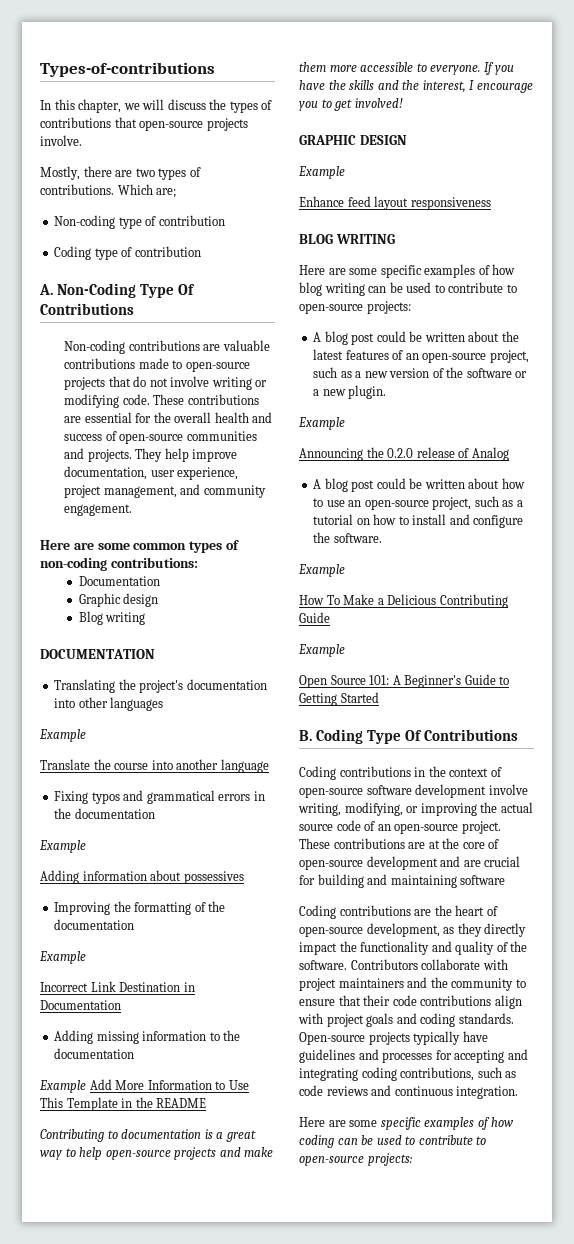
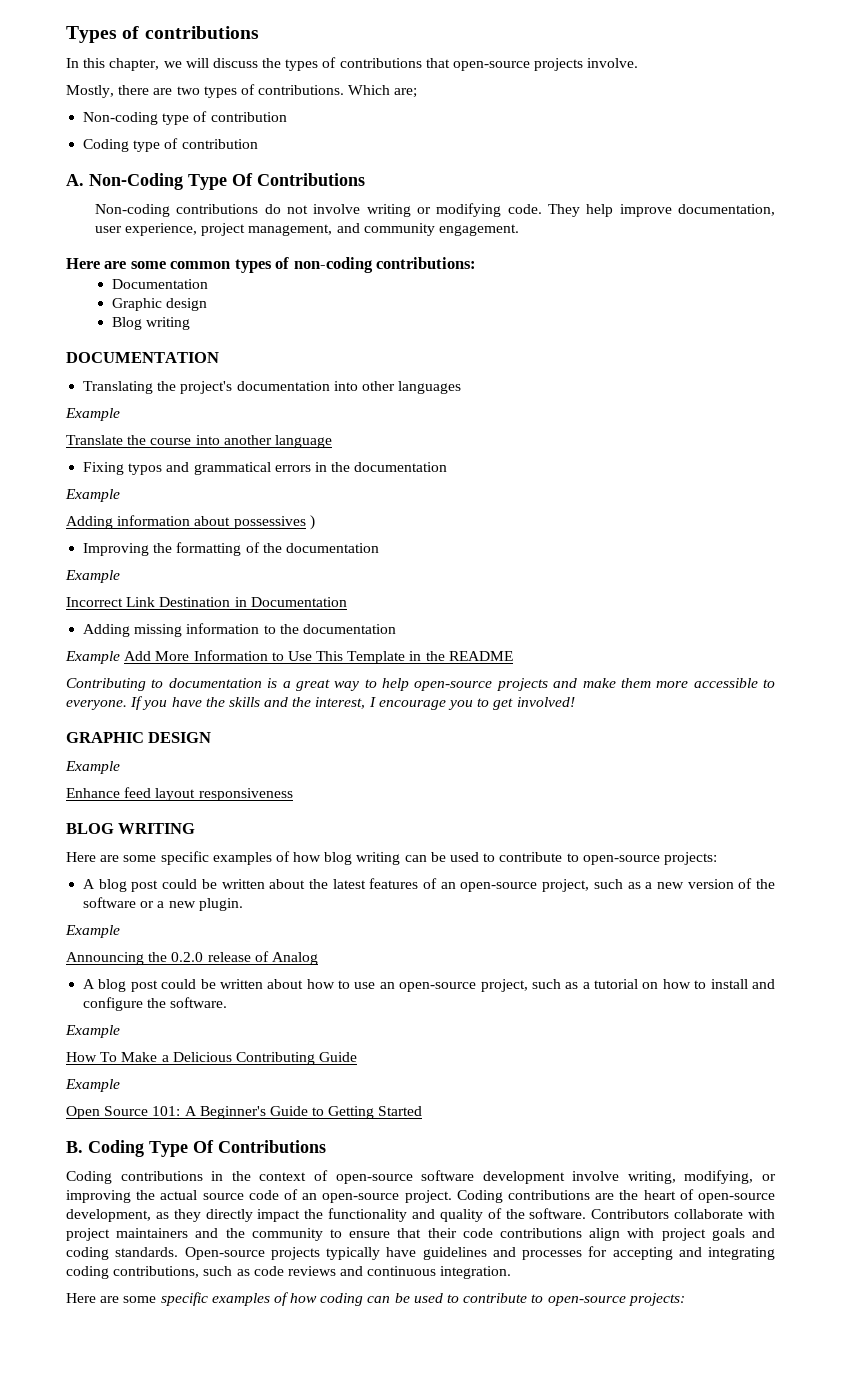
[40,62,215,77] Types-of-contributions -> [66,26,259,43] Types of contributions
[203,340,270,351] [64,358,250,372] [64,376,131,390] are valuable contributions made to open-source projects that -> (259, 209) none
[153,394,259,405] [64,412,273,423] [64,431,257,444] [64,448,132,462] These contributions are essential for the overall health and success of open-source communities and projects. -> (542, 209) none
(244, 877) none -> [309,515,315,530] )
[299,838,500,849] [299,856,521,870] [299,874,506,888] These contributions are at the core of open-source development and are crucial for building and maintaining software // -> (452, 1196) none

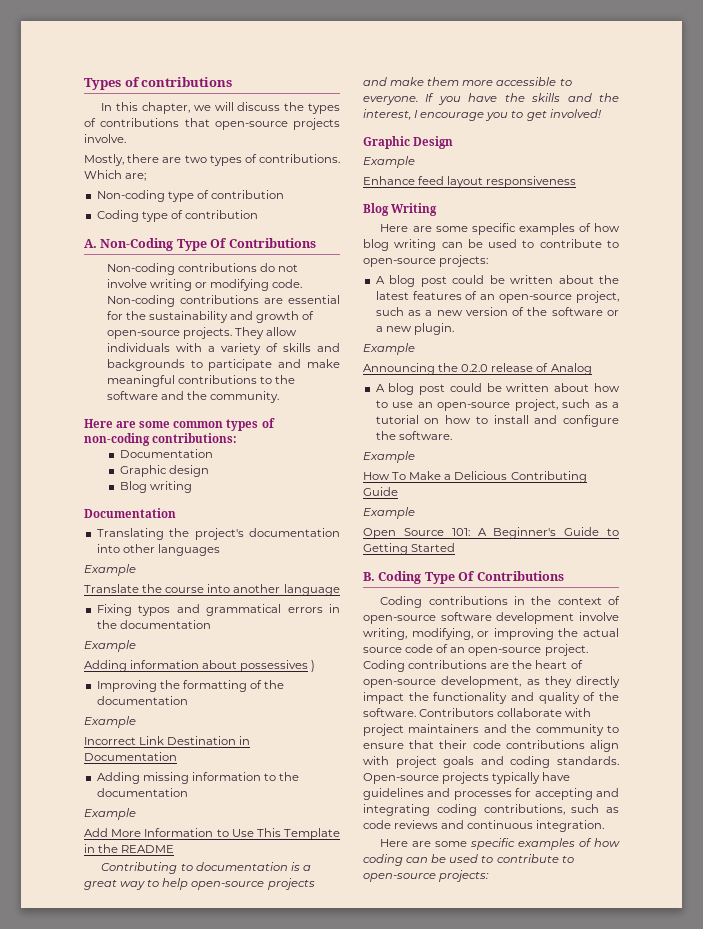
[547,204,775,217] [94,223,519,236] They help improve documentation, user experience, project management, and community engagement. -> [106,295,340,307] [106,311,315,323] [106,327,298,339] [106,343,340,355] [106,359,340,371] [106,375,296,387] [106,391,280,403] Non-coding contributions are essential for the sustainability and growth of open-source projects. They allow individuals with a variety of skills and backgrounds to participate and make meaningful contributions to the software and the community.
[66,352,219,363] DOCUMENTATION -> [84,508,176,518] Documentation
(120, 657) none -> (136, 814) //
[66,732,212,743] GRAPHIC DESIGN -> [363,136,454,149] Graphic Design
[66,823,196,834] BLOG WRITING -> [363,203,438,216] Blog Writing

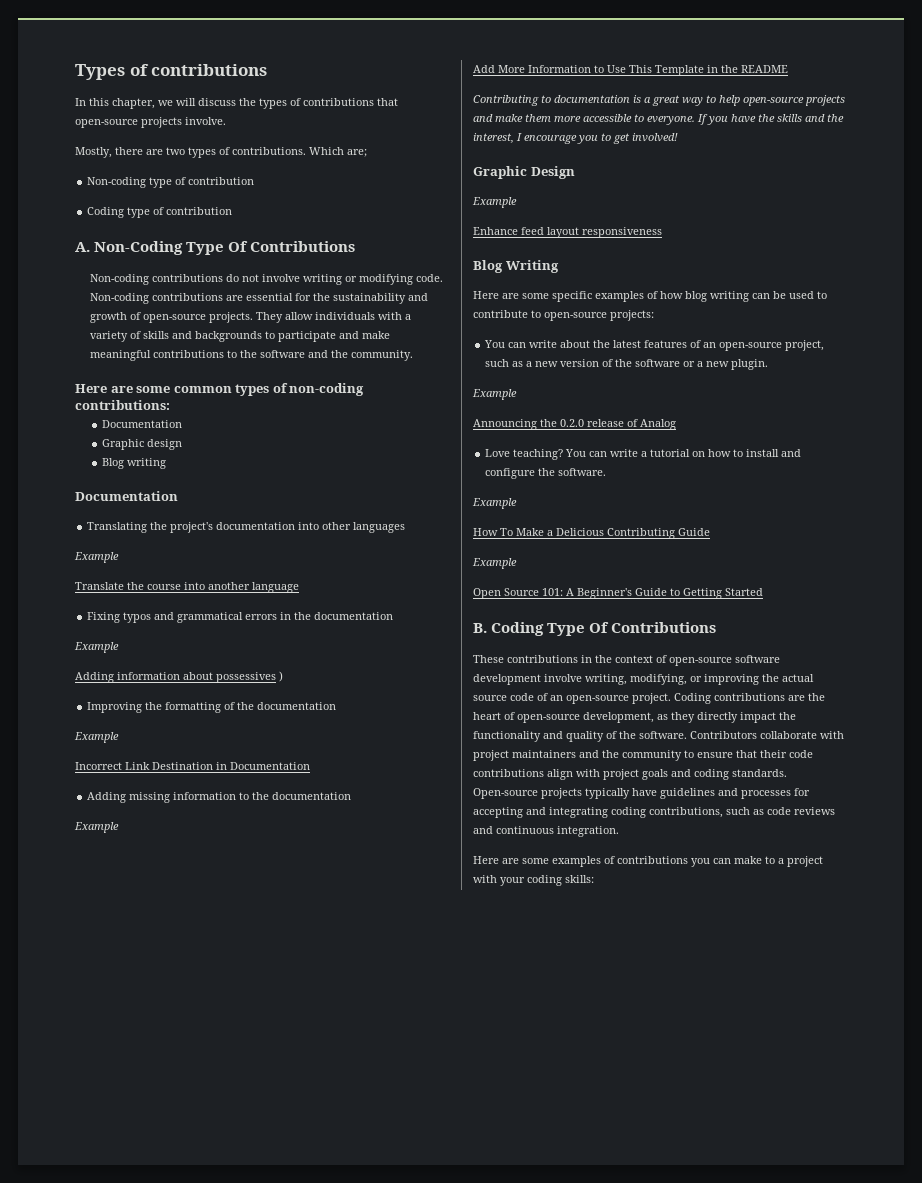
[375,275,554,287] A blog post could be written -> [484,340,558,348] You can write
[375,383,620,395] [375,399,608,411] A blog post could be written about how to use an open-source project, such as -> [485,449,639,460] Love teaching? You can write
[380,596,423,608] Coding -> [473,655,504,663] These
[470,838,620,850] [363,854,574,866] [363,870,490,882] specific examples of how coding can be used to contribute to open-source projects: -> [552,856,823,867] [473,875,594,886] examples of contributions you can make to a project with your coding skills:

